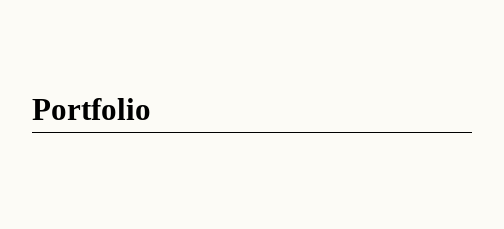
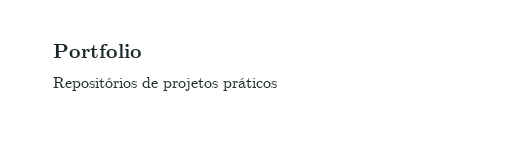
(151, 109) none -> [53,77,277,91] // Repositórios de projetos práticos

